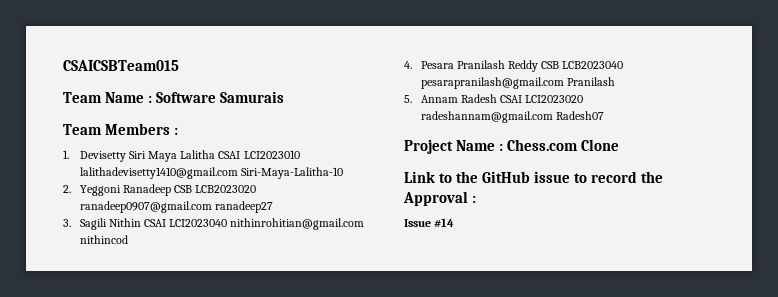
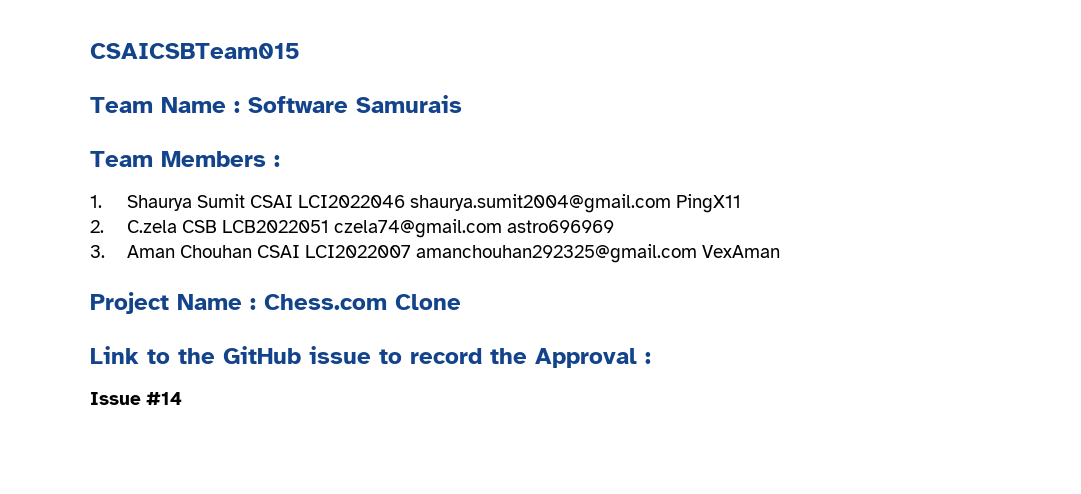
[79,150,300,162] [79,167,343,179] [63,184,257,196] [79,201,273,213] [63,218,365,230] [79,235,128,244] [404,60,624,72] [420,77,615,89] [404,94,584,103] [420,111,604,123] Devisetty Siri Maya Lalitha CSAI LCI2023010 lalithadevisetty1410@gmail.com Siri-Maya-Lalitha-10 // 2. Yeggoni Ranadeep CSB LCB2023020 ranadeep0907@gmail.com ranadeep27 // 3. Sagili Nithin CSAI LCI2023040 nithinrohitian@gmail.com nithincod // 4. Pesara Pranilash Reddy CSB LCB2023040 pesarapranilash@gmail.com Pranilash // 5. Annam Radesh CSAI LCI2023020 radeshannam@gmail.com Radesh07 -> [126,194,742,213] [90,219,615,238] [90,244,781,263] Shaurya Sumit CSAI LCI2022046 shaurya.sumit2004@gmail.com PingX11 // 2. C.zela CSB LCB2022051 czela74@gmail.com astro696969 // 3. Aman Chouhan CSAI LCI2022007 amanchouhan292325@gmail.com VexAman

